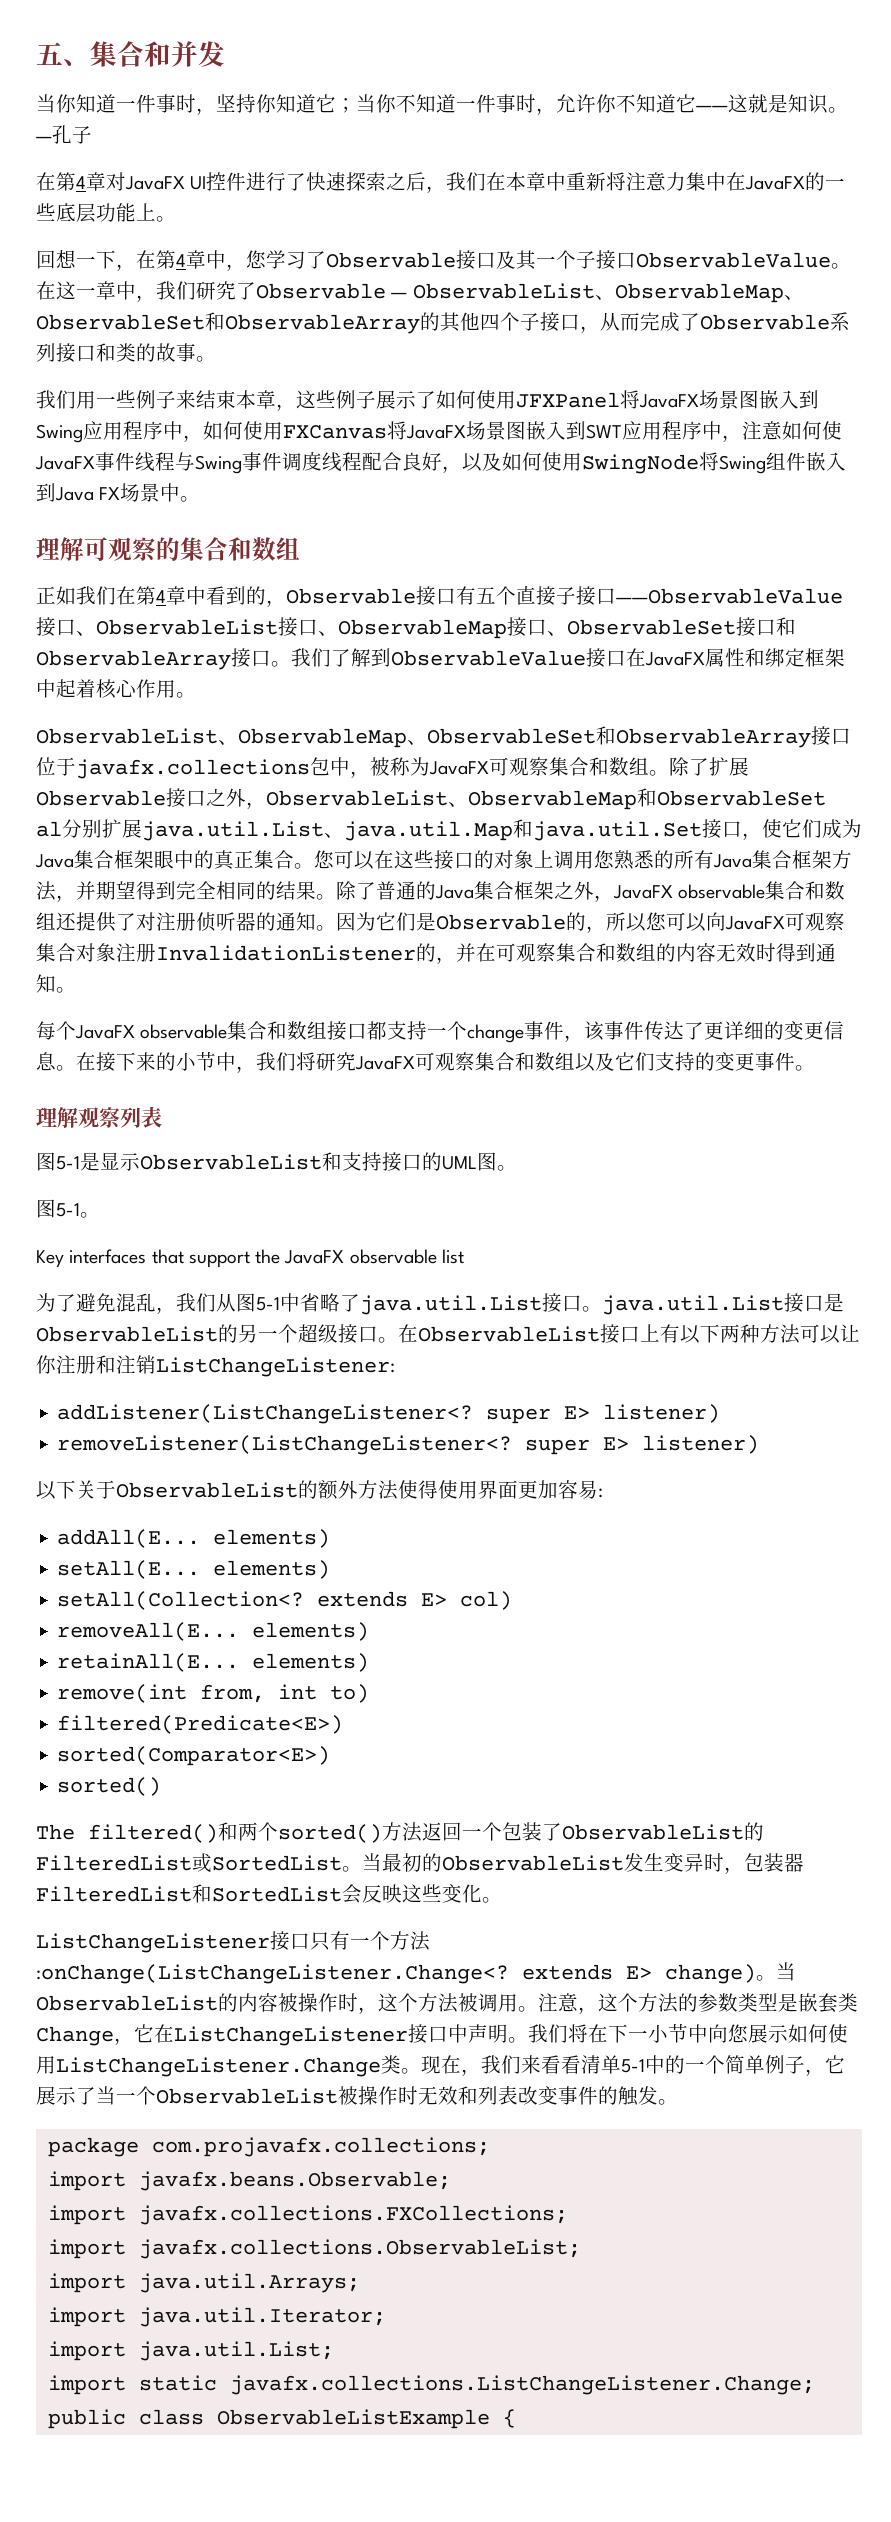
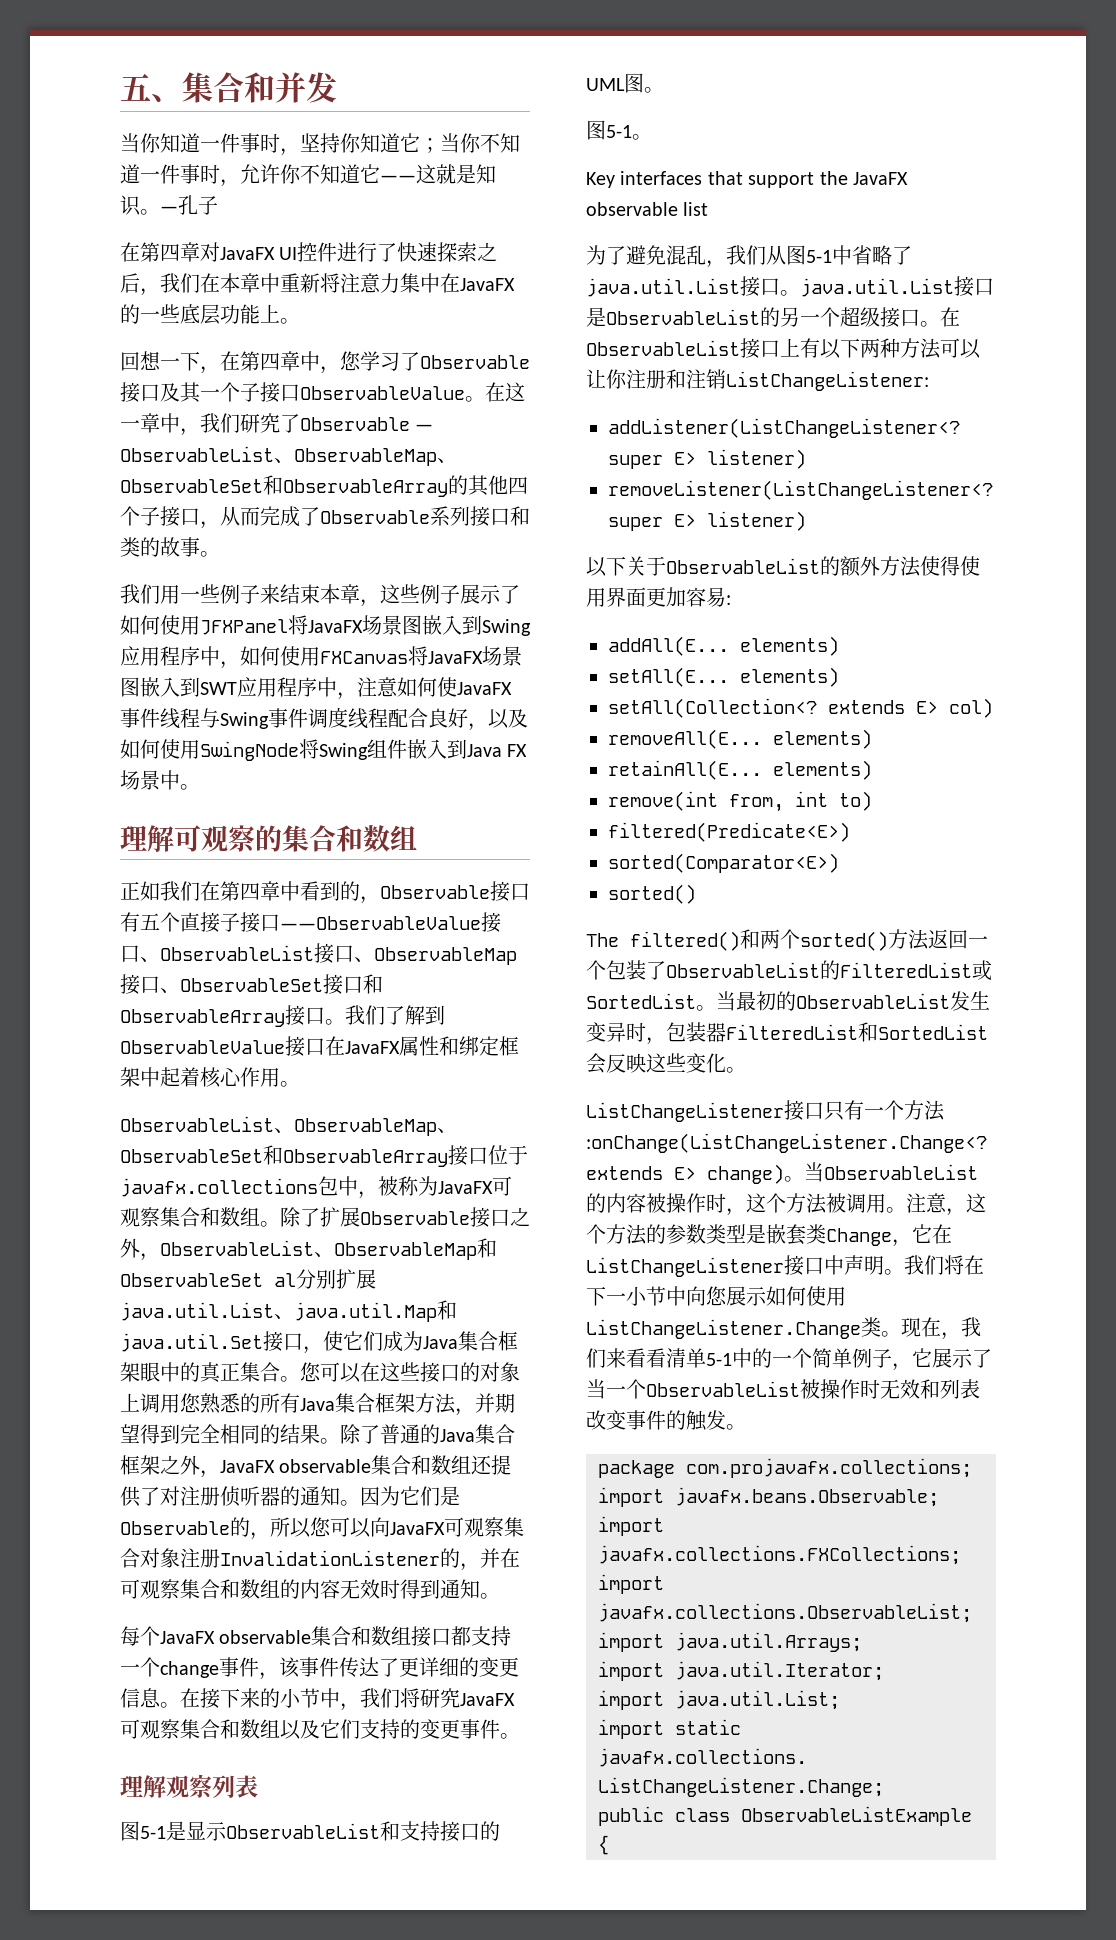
[76,176,86,189] 4 -> [160,244,180,261] 四
[176,254,186,267] 4 -> [260,353,280,370] 四
[156,590,166,603] 4 -> [240,883,260,900] 四

